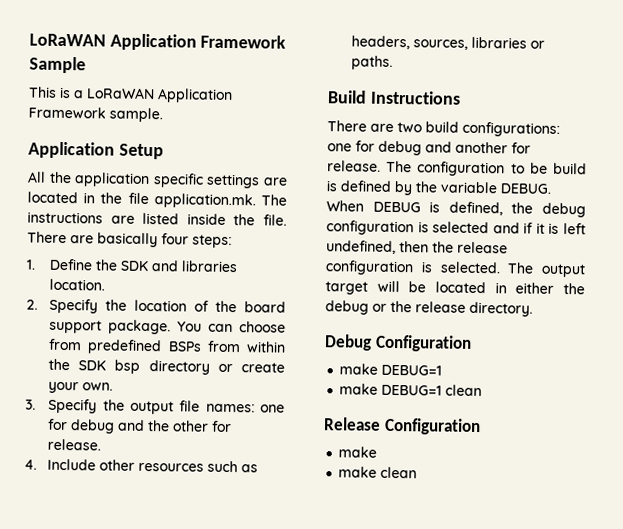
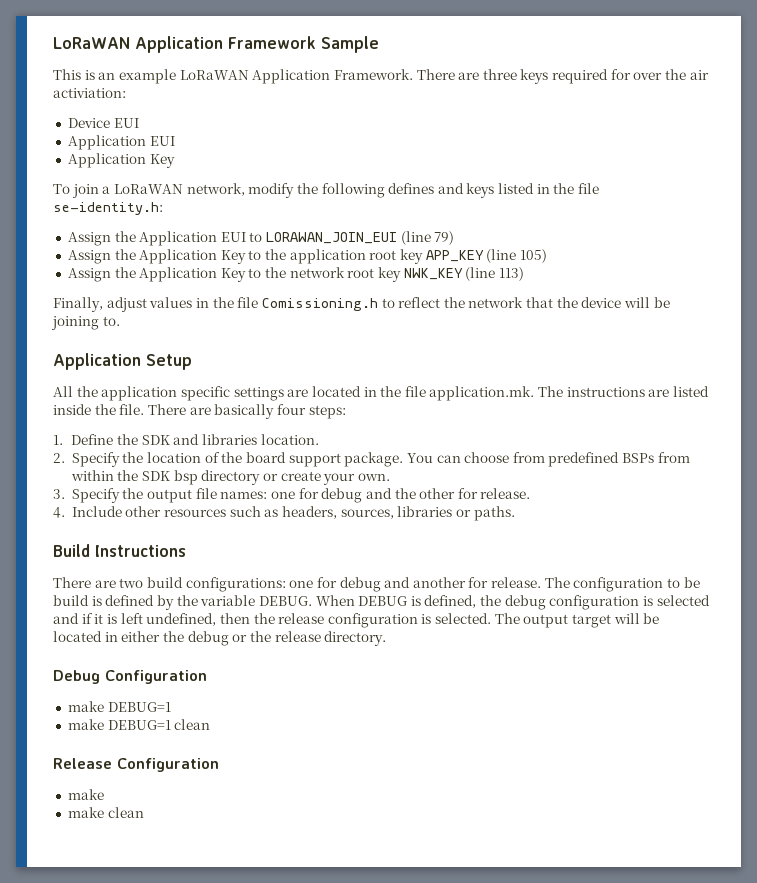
[73,87,233,104] [28,106,163,123] a LoRaWAN Application Framework sample. -> [98,69,709,84] [53,88,126,98] [67,118,139,128] [67,135,175,150] [67,153,175,168] [53,183,600,198] [53,202,163,215] [67,231,455,246] [67,249,547,264] [67,267,524,282] [53,297,670,312] [51,316,120,330] an example LoRaWAN Application Framework. There are three keys required for over the air activiation: // Device EUI // Application EUI // Application Key // To join a LoRaWAN network, modify the following defines and keys listed in the file se-identity.h: // Assign the Application EUI to LORAWAN_JOIN_EUI (line 79) // Assign the Application Key to the application root key APP_KEY (line 105) // Assign the Application Key to the network root key NWK_KEY (line 113) // Finally, adjust values in the file Comissioning.h to reflect the network that the device will be joining to.

